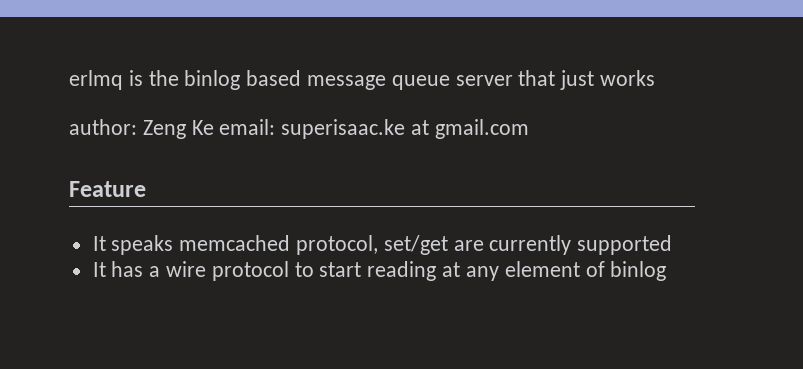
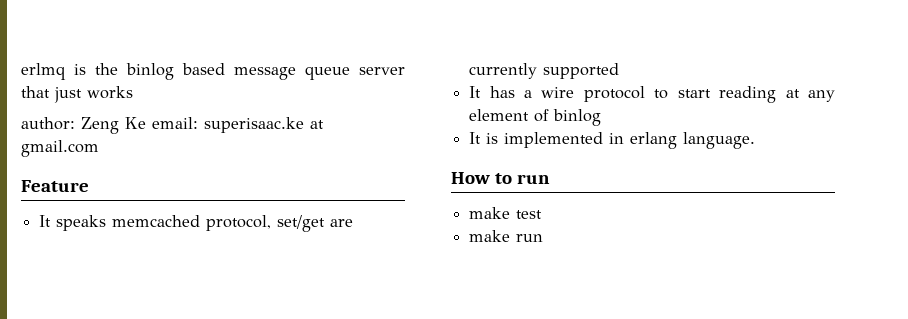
(667, 271) none -> [469,132,756,149] [451,172,550,184] [469,207,543,219] [469,230,544,242] // It is implemented in erlang language. // How to run // make test // make run

